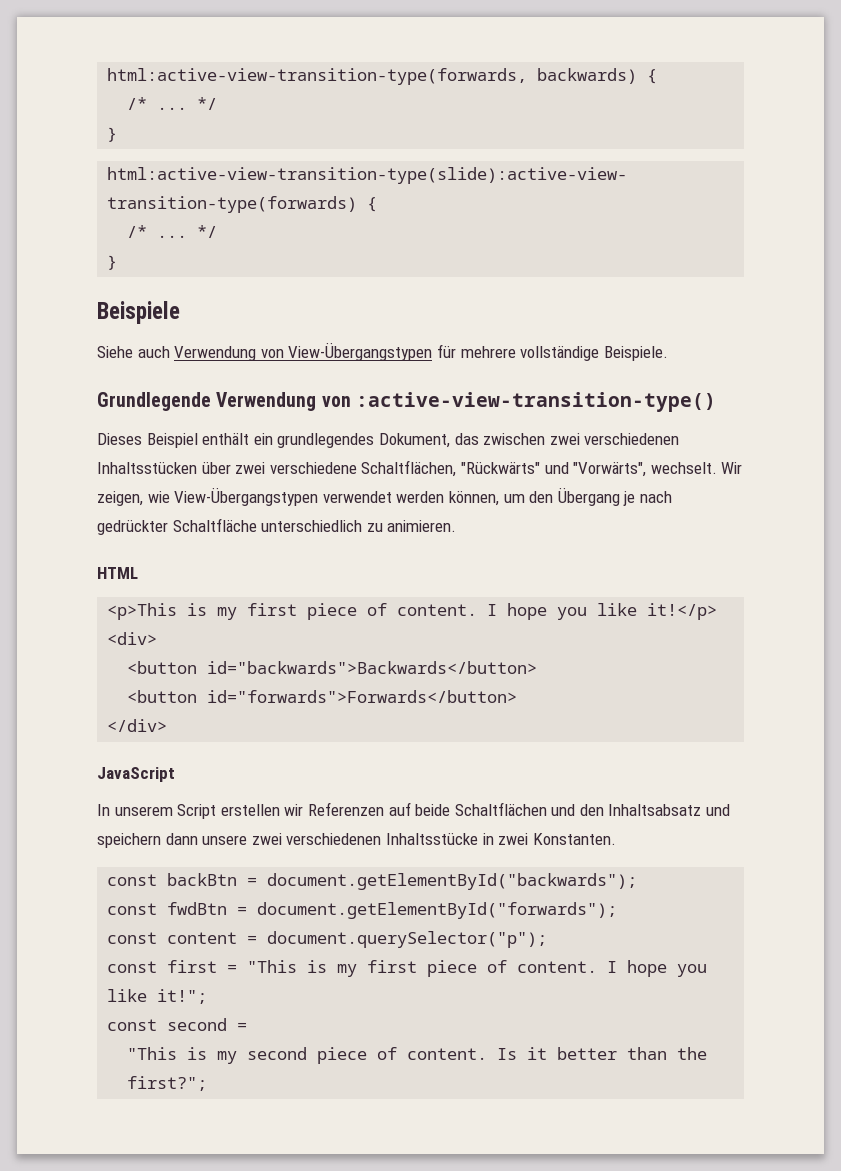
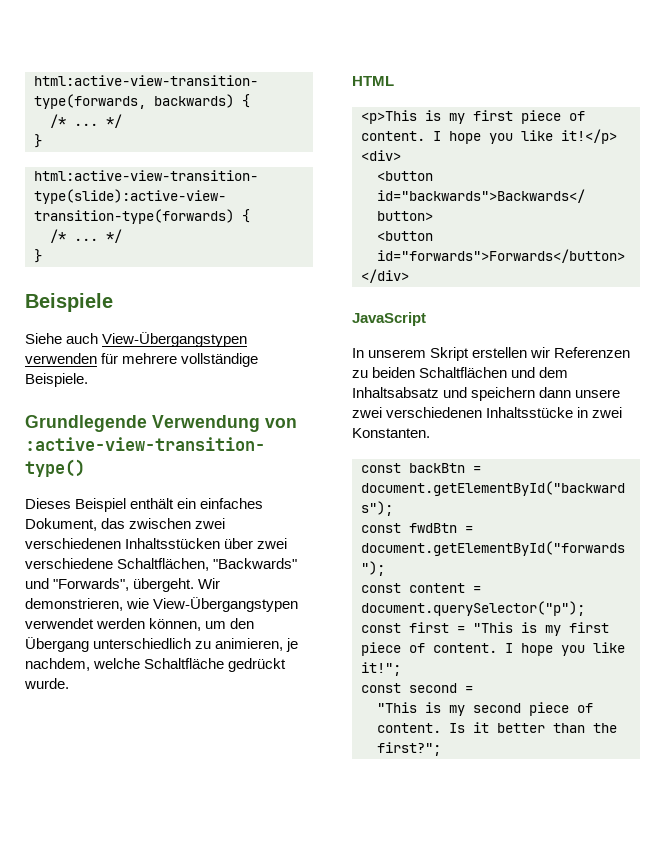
[174,342,433,361] Verwendung von View-Übergangstypen -> [102,332,248,347] [25,353,97,364] View-Übergangstypen verwenden
[277,433,375,448] grundlegendes -> [200,498,264,509] einfaches
[460,462,743,477] [97,491,143,506] "Rückwärts" und "Vorwärts", wechselt. Wir zeigen, -> [213,558,298,569] [25,578,221,592] [25,598,123,611] "Backwards" und "Forwards", übergeht. Wir demonstrieren,
[623,491,672,506] [97,518,457,535] je nach gedrückter Schaltfläche unterschiedlich zu animieren. -> [93,638,299,652] [25,658,287,672] [24,678,69,689] unterschiedlich zu animieren, je nachdem, welche Schaltfläche gedrückt wurde.
[177,804,217,819] Script -> [430,347,470,361] Skript
[388,802,451,816] auf beide -> [352,367,416,378] zu beiden
[579,804,604,816] den -> [539,367,569,378] dem

